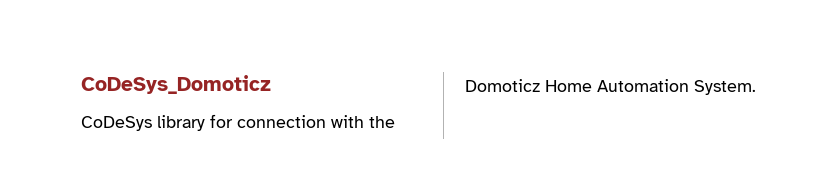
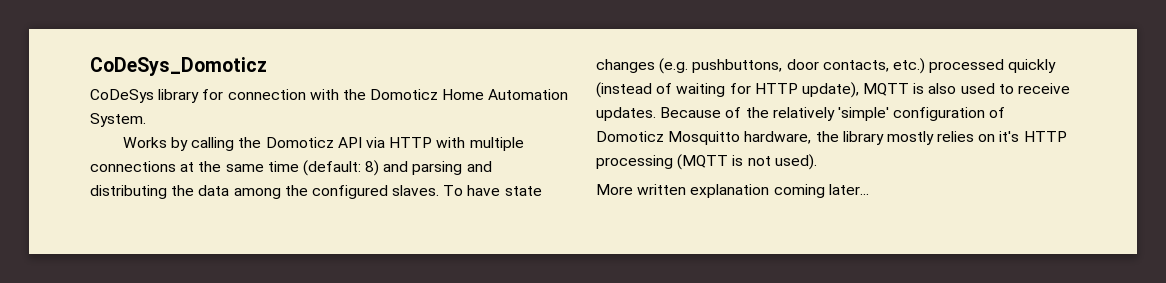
(756, 87) none -> [122,137,524,151] [90,160,492,176] [90,185,542,199] [596,58,1057,74] [596,82,1071,98] [596,107,1006,121] [596,131,1067,145] [596,154,817,170] [596,184,869,198] // Works by calling the Domoticz API via HTTP with multiple connections at the same time (default: 8) and parsing and distributing the data among the configured slaves. To have state changes (e.g. pushbuttons, door contacts, etc.) processed quickly (instead of waiting for HTTP update), MQTT is also used to receive updates. Because of the relatively 'simple' configuration of Domoticz Mosquitto hardware, the library mostly relies on it's HTTP processing (MQTT is not used). // More written explanation coming later...

